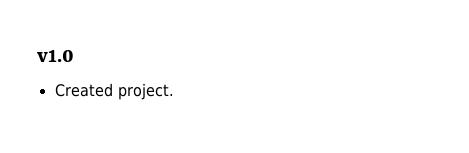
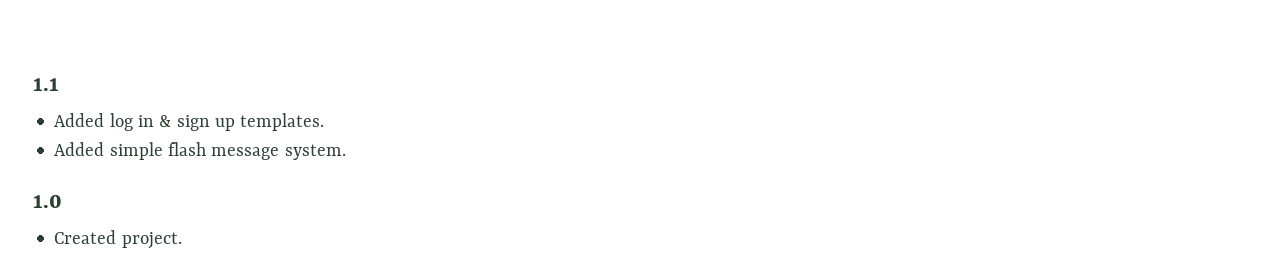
[37,49,74,62] v1.0 -> [33,78,59,91] [54,113,325,131] [54,142,346,160] [33,194,62,208] 1.1 // Added log in & sign up templates. // Added simple flash message system. // 1.0

